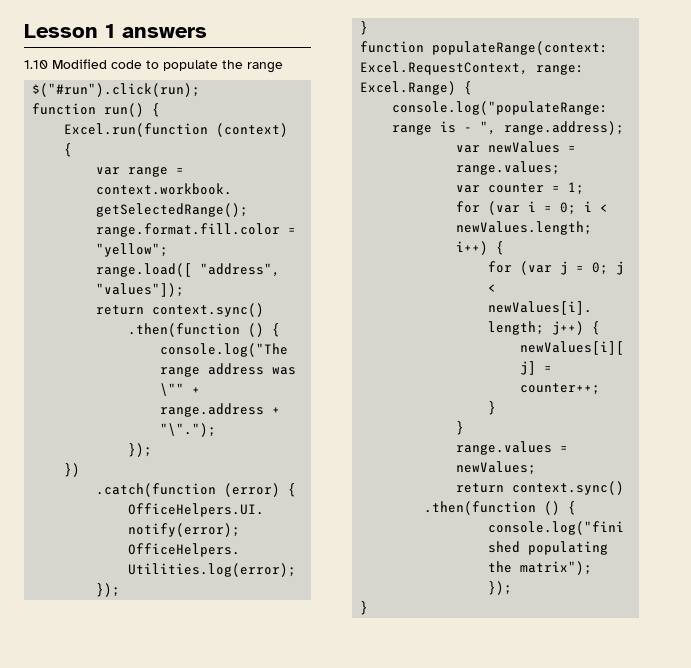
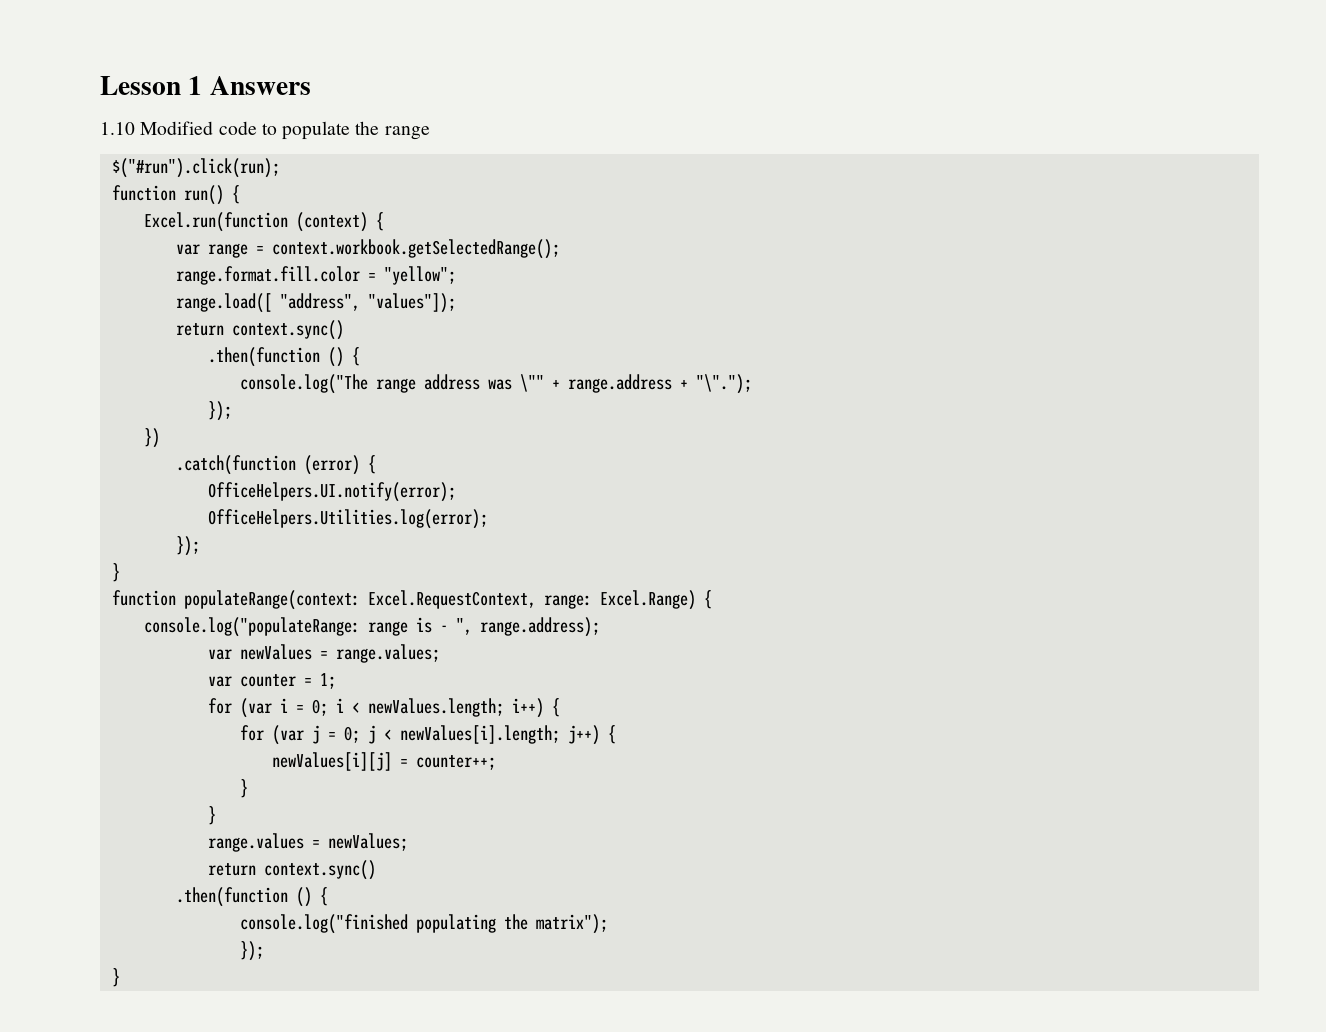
[122,27,207,38] answers -> [209,76,311,95] Answers

